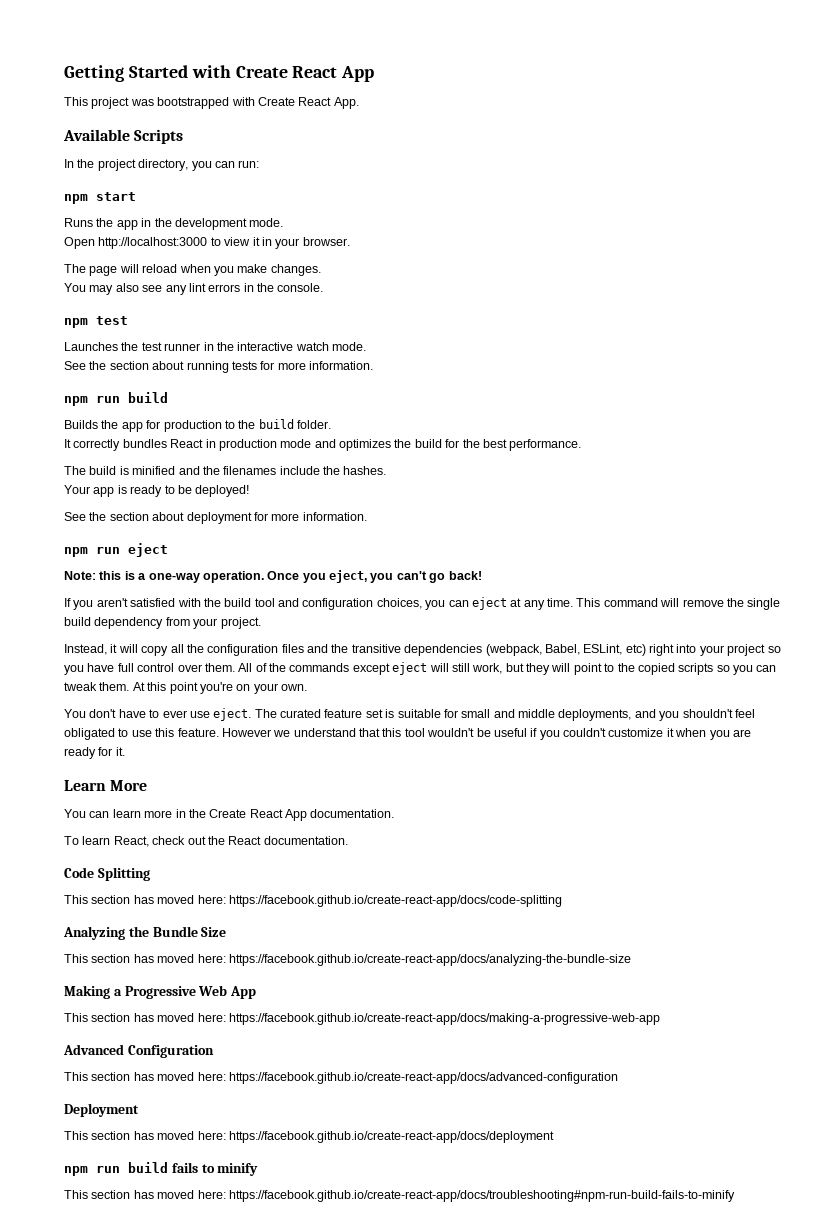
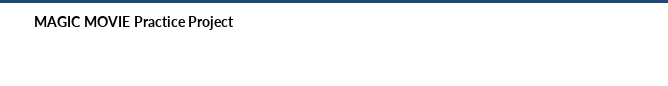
[64,65,375,82] [64,97,359,109] [63,129,184,144] [64,159,260,171] [64,192,136,204] [64,218,284,230] [64,237,350,249] [64,264,321,276] [64,283,324,295] [64,316,128,328] [64,342,366,351] [64,361,373,373] [64,392,168,406] [64,419,331,432] [64,439,582,451] [64,466,387,475] [64,485,250,497] [64,512,367,524] [64,543,168,557] [64,570,482,583] [64,597,781,610] [64,617,261,629] [64,644,781,656] [64,662,777,675] [64,682,307,694] [64,708,755,721] [64,728,751,740] [64,747,125,759] [64,780,148,791] [64,809,395,821] [64,836,348,847] [64,867,150,881] [64,895,562,907] [63,926,227,940] [64,954,631,966] [64,985,257,999] [64,1013,660,1025] [63,1044,214,1058] [64,1072,618,1084] [64,1103,139,1117] [64,1131,554,1143] [64,1162,259,1176] [64,1190,735,1202] Getting Started with Create React App // This project was bootstrapped with Create React App. // Available Scripts // In the project directory, you can run: // npm start // Runs the app in the development mode. // Open http://localhost:3000 to view it in your browser. // The page will reload when you make changes. // You may also see any lint errors in the console. // npm test // Launches the test runner in the interactive watch mode. // See the section about running tests for more information. // npm run build // Builds the app for production to the build folder. // It correctly bundles React in production mode and optimizes the build for the best performance. // The build is minified and the filenames include the hashes. // Your app is ready to be deployed! // See the section about deployment for more information. // npm run eject // Note: this is a one-way operation. Once you eject, you can't go back! // If you aren't satisfied with the build tool and configuration choices, you can eject at any time. This command will remove the single build dependency from your project. // Instead, it will copy all the configuration files and the transitive dependencies (webpack, Babel, ESLint, etc) right into your project so you have full control over them. All of the commands except eject will still work, but they will point to the copied scripts so you can tweak them. At this point you're on your own. // You don't have to ever use eject. The curated feature set is suitable for small and middle deployments, and you shouldn't feel obligated to use this feature. However we understand that this tool wouldn't be useful if you couldn't customize it when you are ready for it. // Learn More // You can learn more in the Create React App documentation. // To learn React, check out the React documentation. // Code Splitting // This section has moved here: https://facebook.github.io/create-react-app/docs/code-splitting // Analyzing the Bundle Size // This section has moved here: https://facebook.github.io/create-react-app/docs/analyzing-the-bundle-size // Making a Progressive Web App // This section has moved here: https://facebook.github.io/create-react-app/docs/making-a-progressive-web-app // Advanced Configuration // This section has moved here: https://facebook.github.io/create-react-app/docs/advanced-configuration // Deployment // This section has moved here: https://facebook.github.io/create-react-app/docs/deployment // npm run build fails to minify // This section has moved here: https://facebook.github.io/create-react-app/docs/troubleshooting#npm-run-build-fails-to-minify -> [34,16,235,30] MAGIC MOVIE Practice Project

